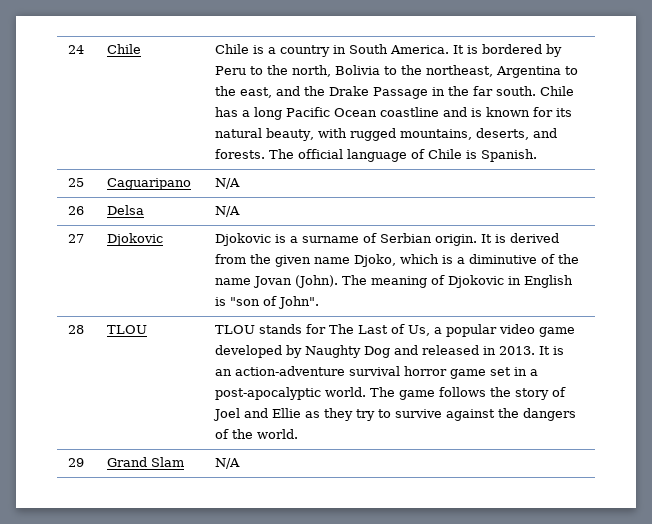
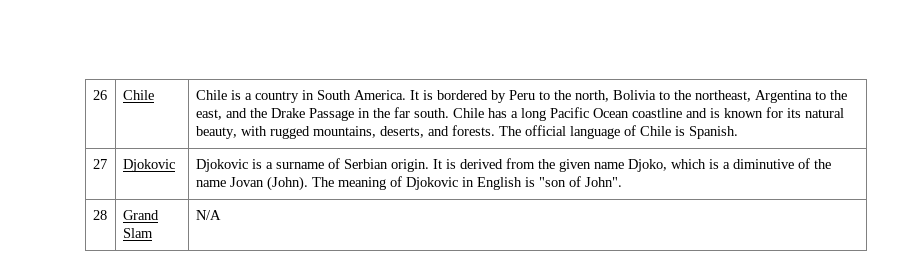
[68,45,85,54] 24 -> [92,90,107,100] 26
[68,178,85,187] [107,178,192,190] [215,178,241,189] [68,206,85,215] [107,205,145,215] [215,206,241,217] // 25 | Caguaripano | N/A // 26 | Delsa | N/A -> (738, 132) none
[107,325,148,334] [215,324,576,337] [215,345,565,358] [215,366,539,379] [215,387,567,400] [213,408,577,421] [215,429,299,439] [68,458,85,467] | TLOU | TLOU stands for The Last of Us, a popular video game developed by Naughty Dog and released in 2013. It is an action-adventure survival horror game set in a post-apocalyptic world. The game follows the story of Joel and Ellie as they try to survive against the dangers of the world. // 29 -> (107, 215) none

